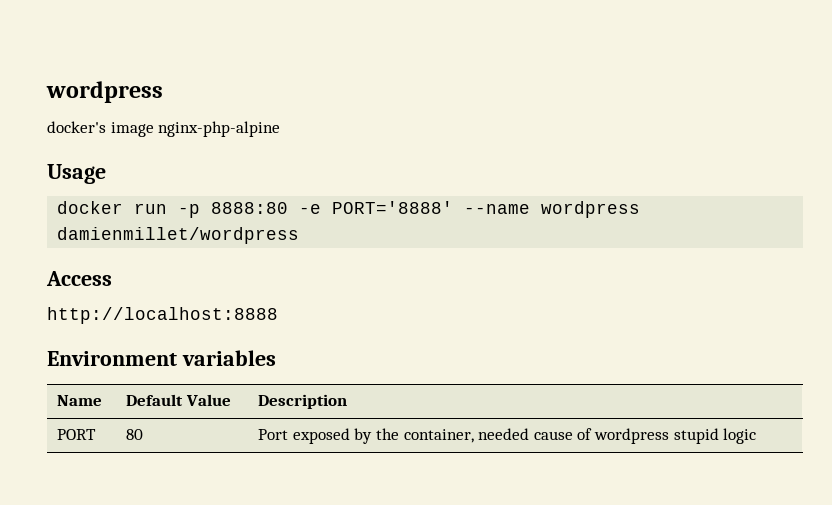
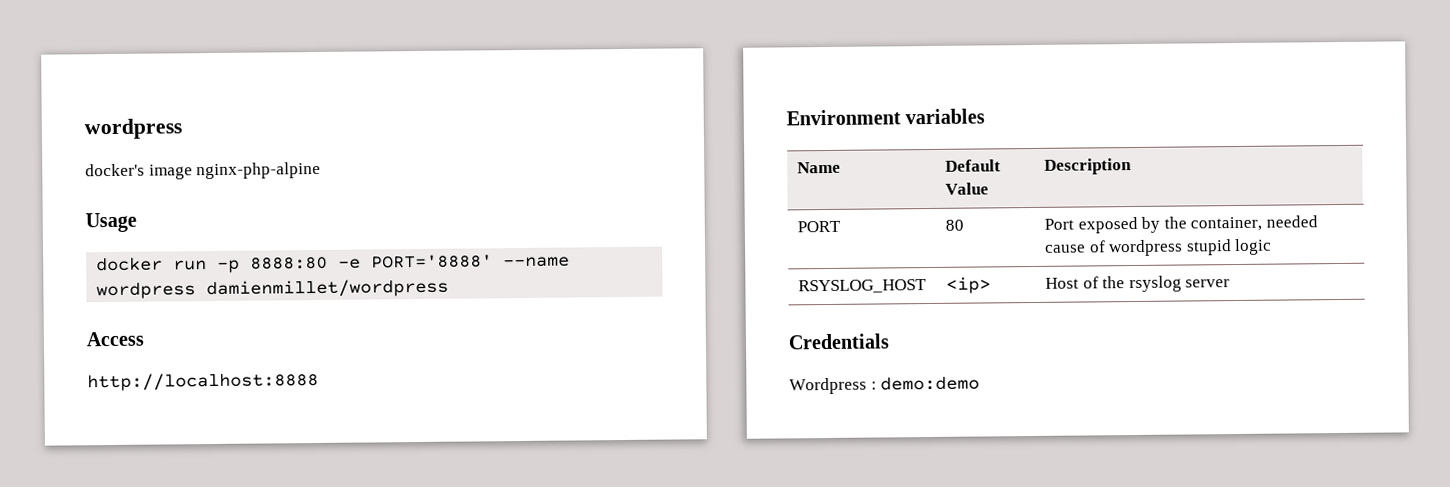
(757, 436) none -> [798,279,928,294] [946,276,992,294] [1045,275,1231,293] [788,333,890,350] [789,376,981,395] // RSYSLOG_HOST | <ip> | Host of the rsyslog server // Credentials // Wordpress : demo:demo

